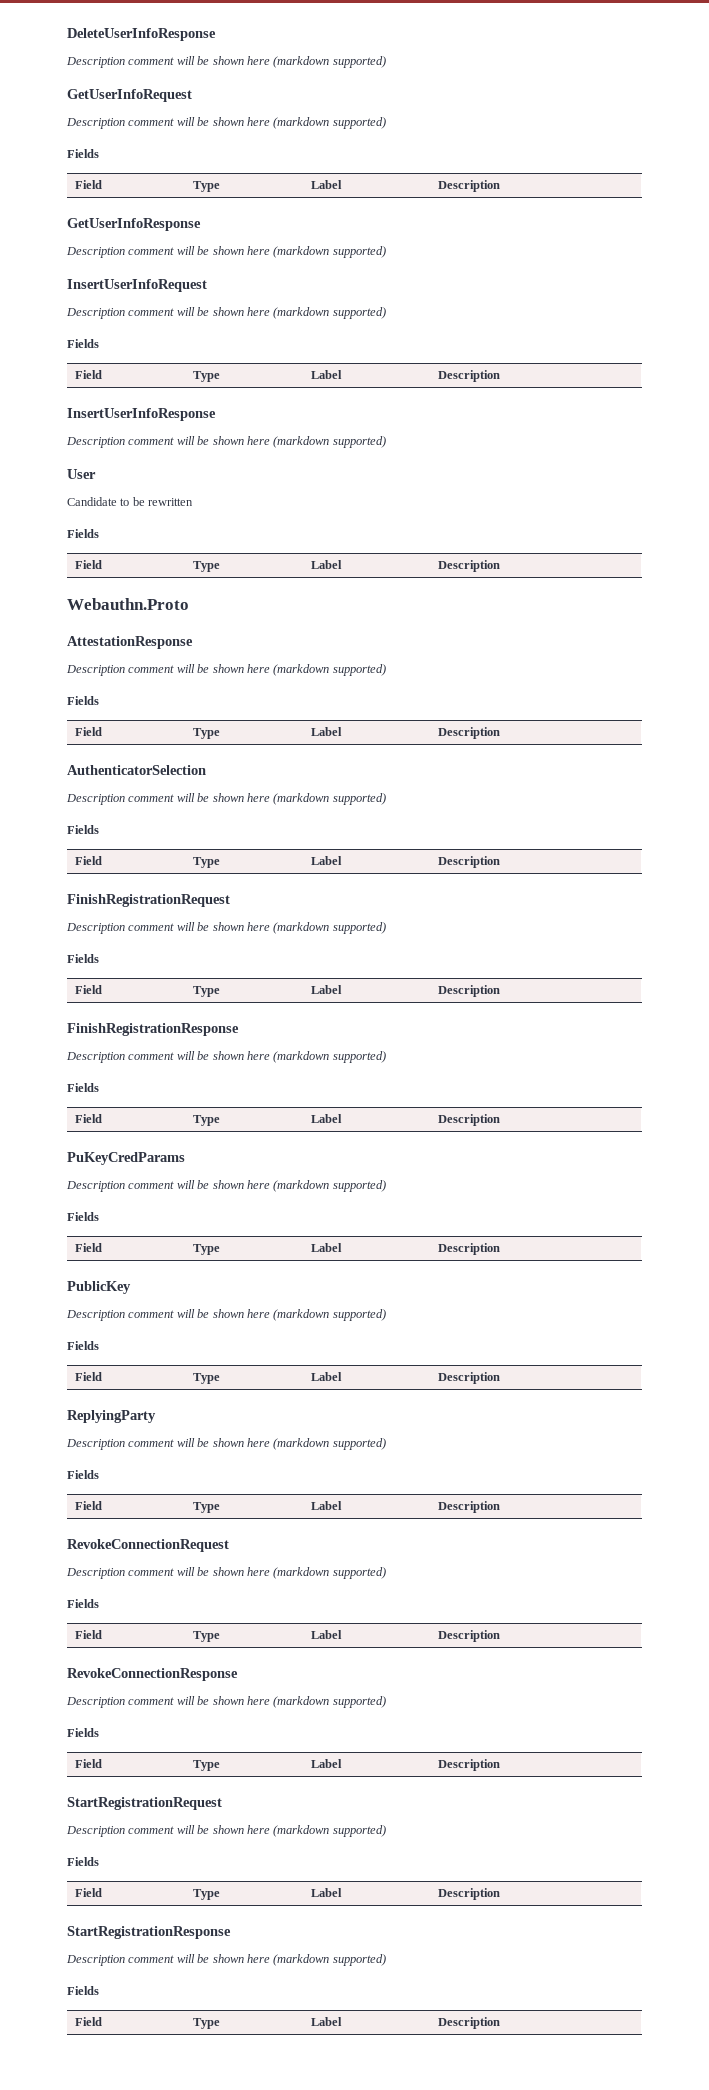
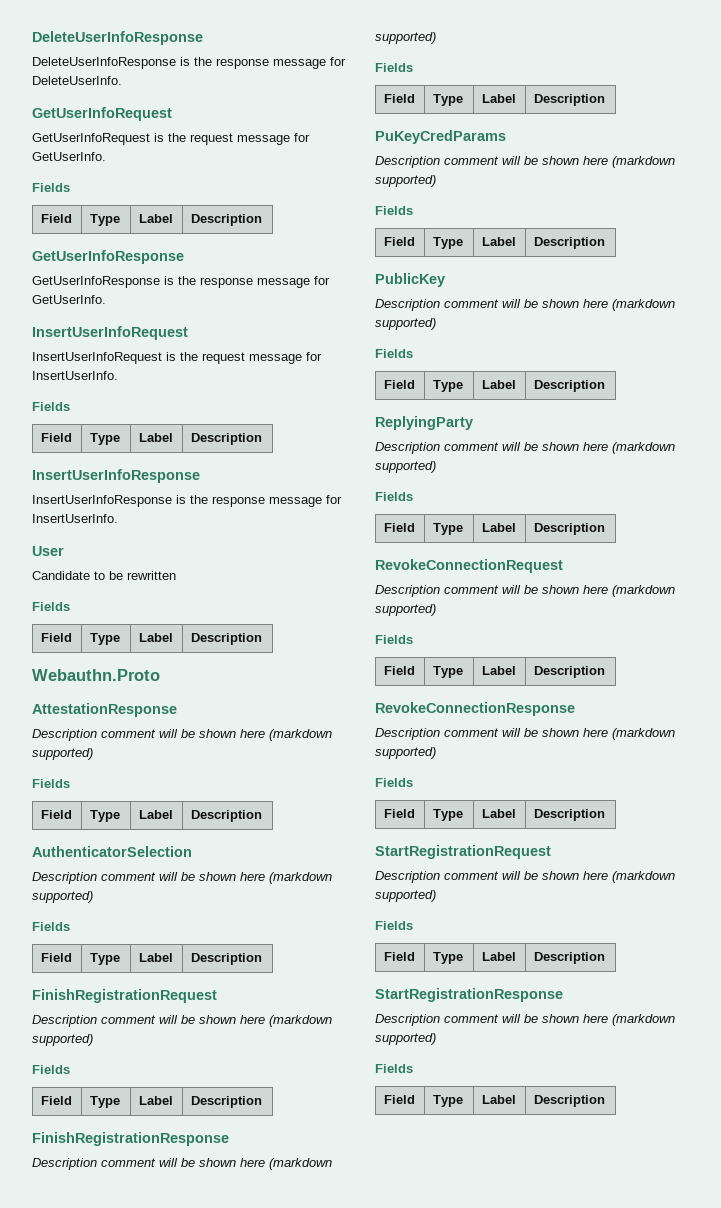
[66,56,386,68] [67,89,192,102] [66,117,386,129] Description comment will be shown here (markdown supported) // GetUserInfoRequest // Description comment will be shown here (markdown supported) -> [32,57,346,69] [32,76,122,85] [32,107,172,121] [32,133,310,145] [32,152,106,161] DeleteUserInfoResponse is the response message for DeleteUserInfo. // GetUserInfoRequest // GetUserInfoRequest is the request message for GetUserInfo.
[66,246,386,258] [67,279,207,292] [66,307,386,319] Description comment will be shown here (markdown supported) // InsertUserInfoRequest // Description comment will be shown here (markdown supported) -> [32,276,330,288] [32,295,106,304] [32,326,188,340] [32,352,322,364] [32,371,118,380] GetUserInfoResponse is the response message for GetUserInfo. // InsertUserInfoRequest // InsertUserInfoRequest is the request message for InsertUserInfo.
[66,436,386,448] Description comment will be shown here (markdown supported) -> [32,495,342,507] [32,514,118,523] InsertUserInfoResponse is the response message for InsertUserInfo.

